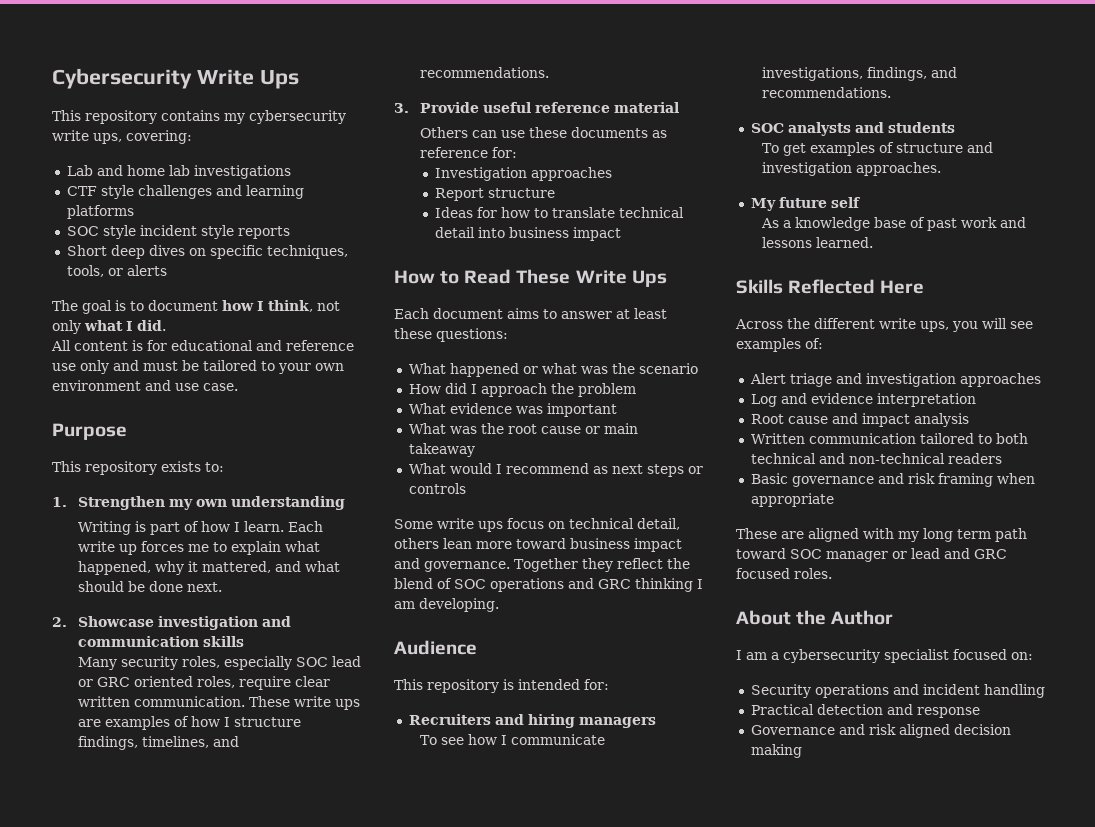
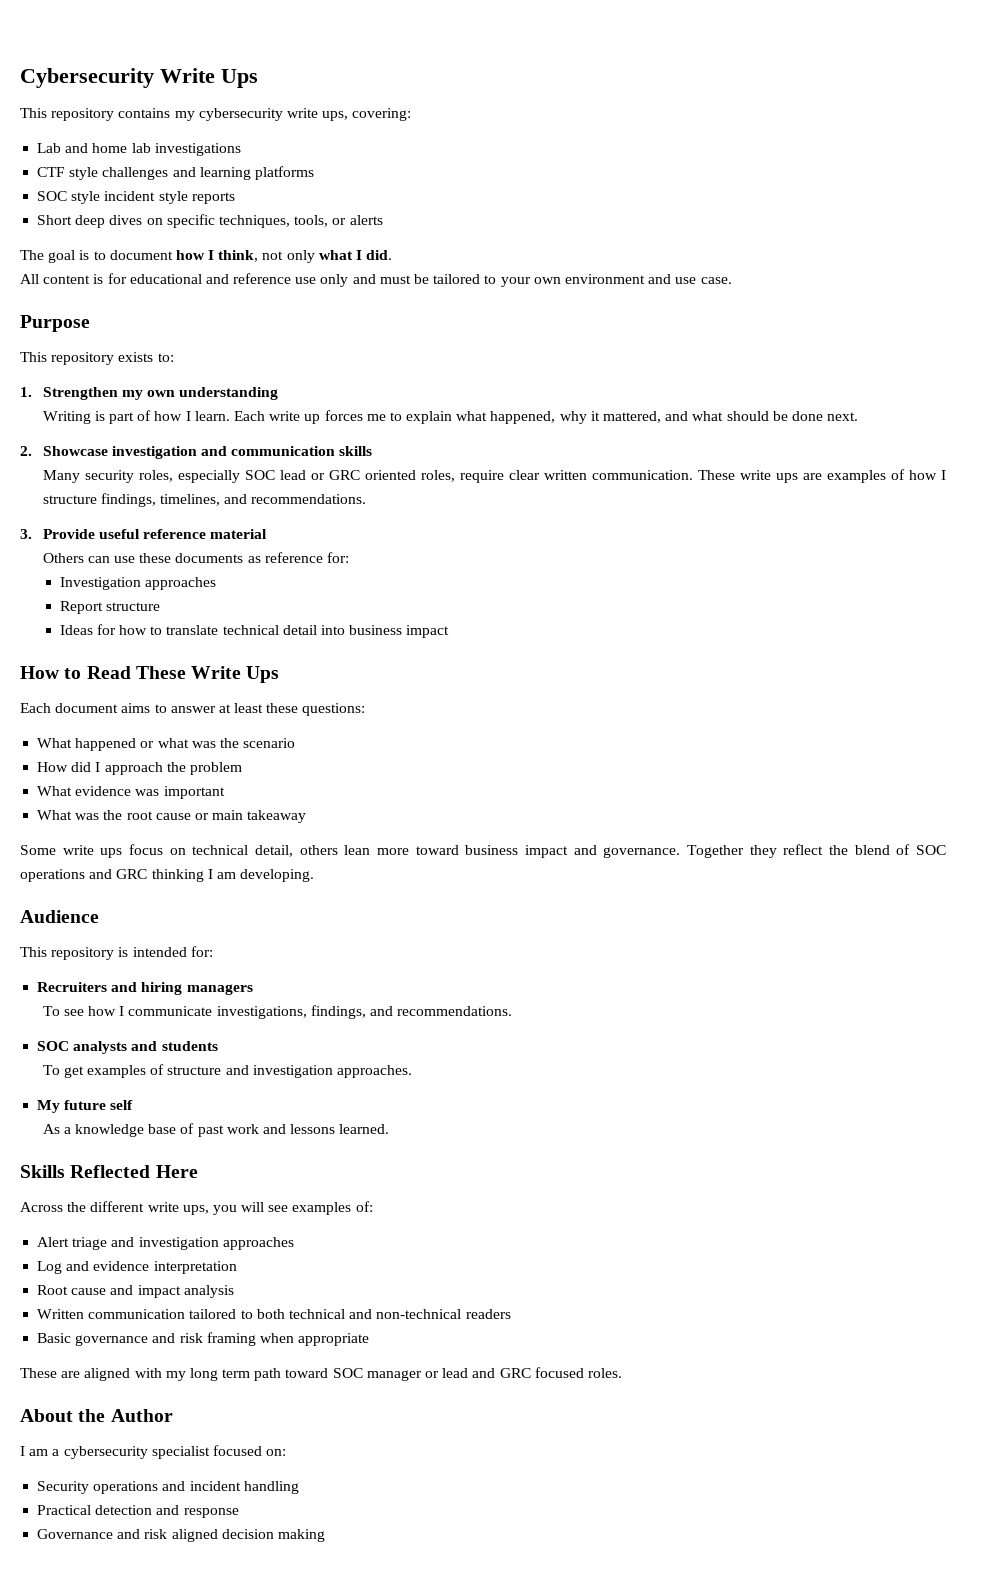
[408,463,703,477] [408,483,466,494] // What would I recommend as next steps or controls -> (307, 816) none

